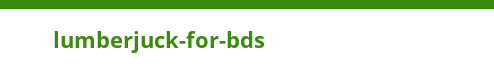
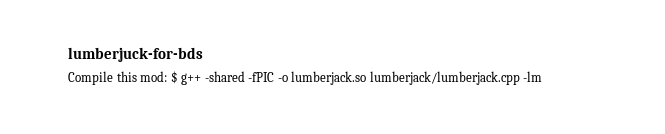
(265, 42) none -> [68,71,543,85] // Compile this mod: $ g++ -shared -fPIC -o lumberjack.so lumberjack/lumberjack.cpp -lm

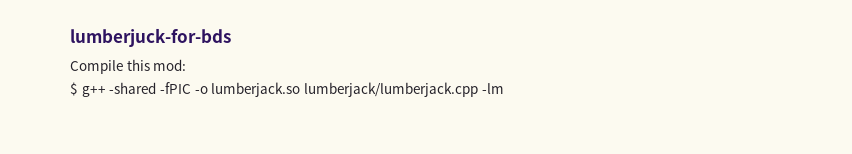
(168, 76) none -> (187, 65) //

